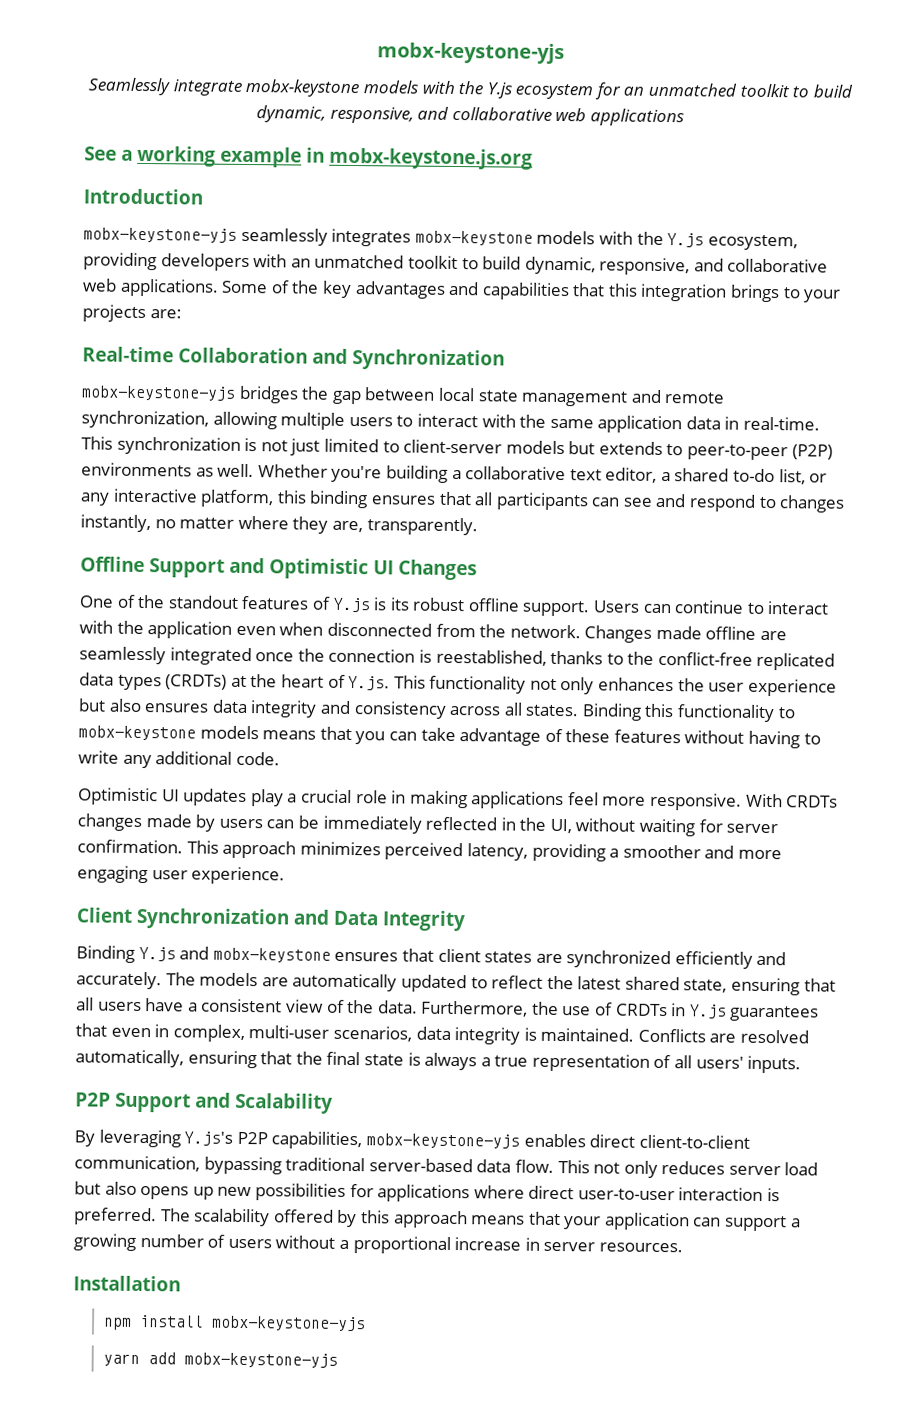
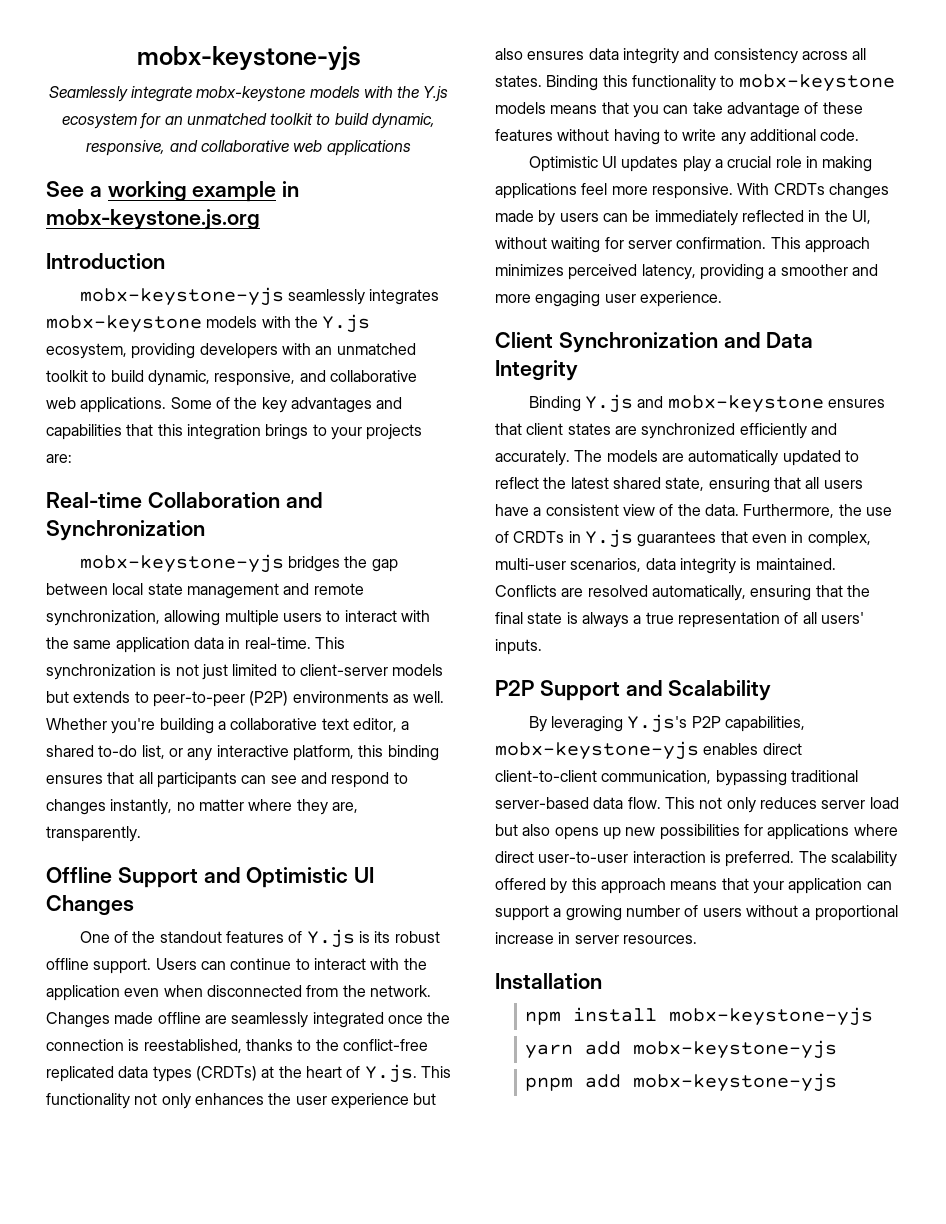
(338, 1360) none -> [525,1073,838,1092] // pnpm add mobx-keystone-yjs

